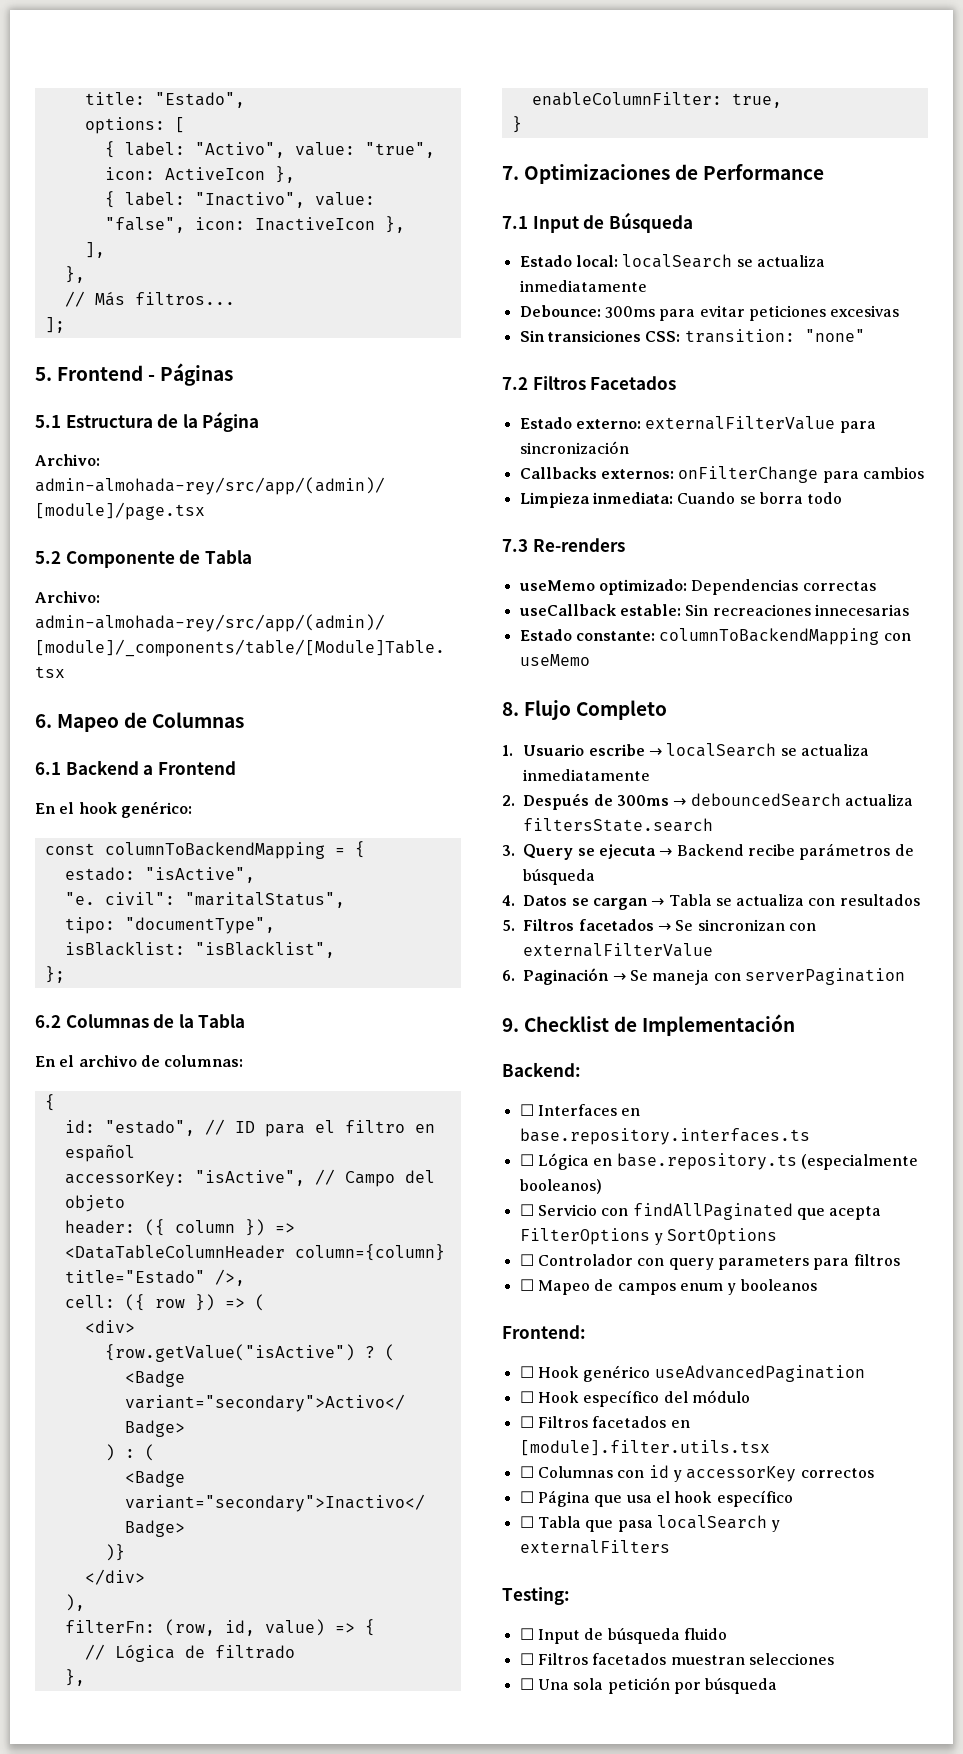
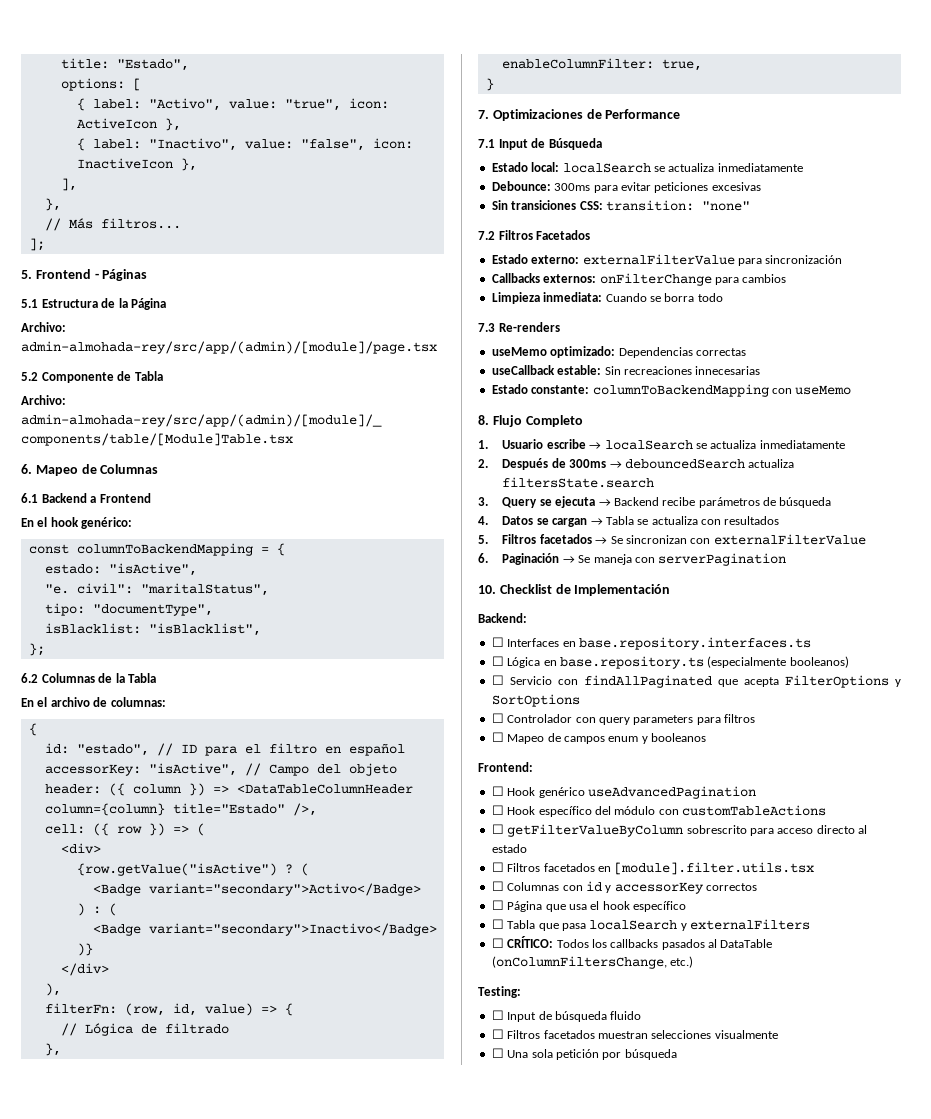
[502,1018,519,1032] 9. -> [478,585,496,594] 10.
(750, 1396) none -> [658,805,826,816] [491,824,867,837] [491,844,527,853] con customTableActions // ☐ getFilterValueByColumn sobrescrito para acceso directo al estado
(670, 1547) none -> [491,936,773,950] [491,956,694,969] // ☐ CRÍTICO: Todos los callbacks pasados al DataTable (onColumnFiltersChange, etc.)
(834, 1659) none -> [714,1030,778,1039] visualmente

